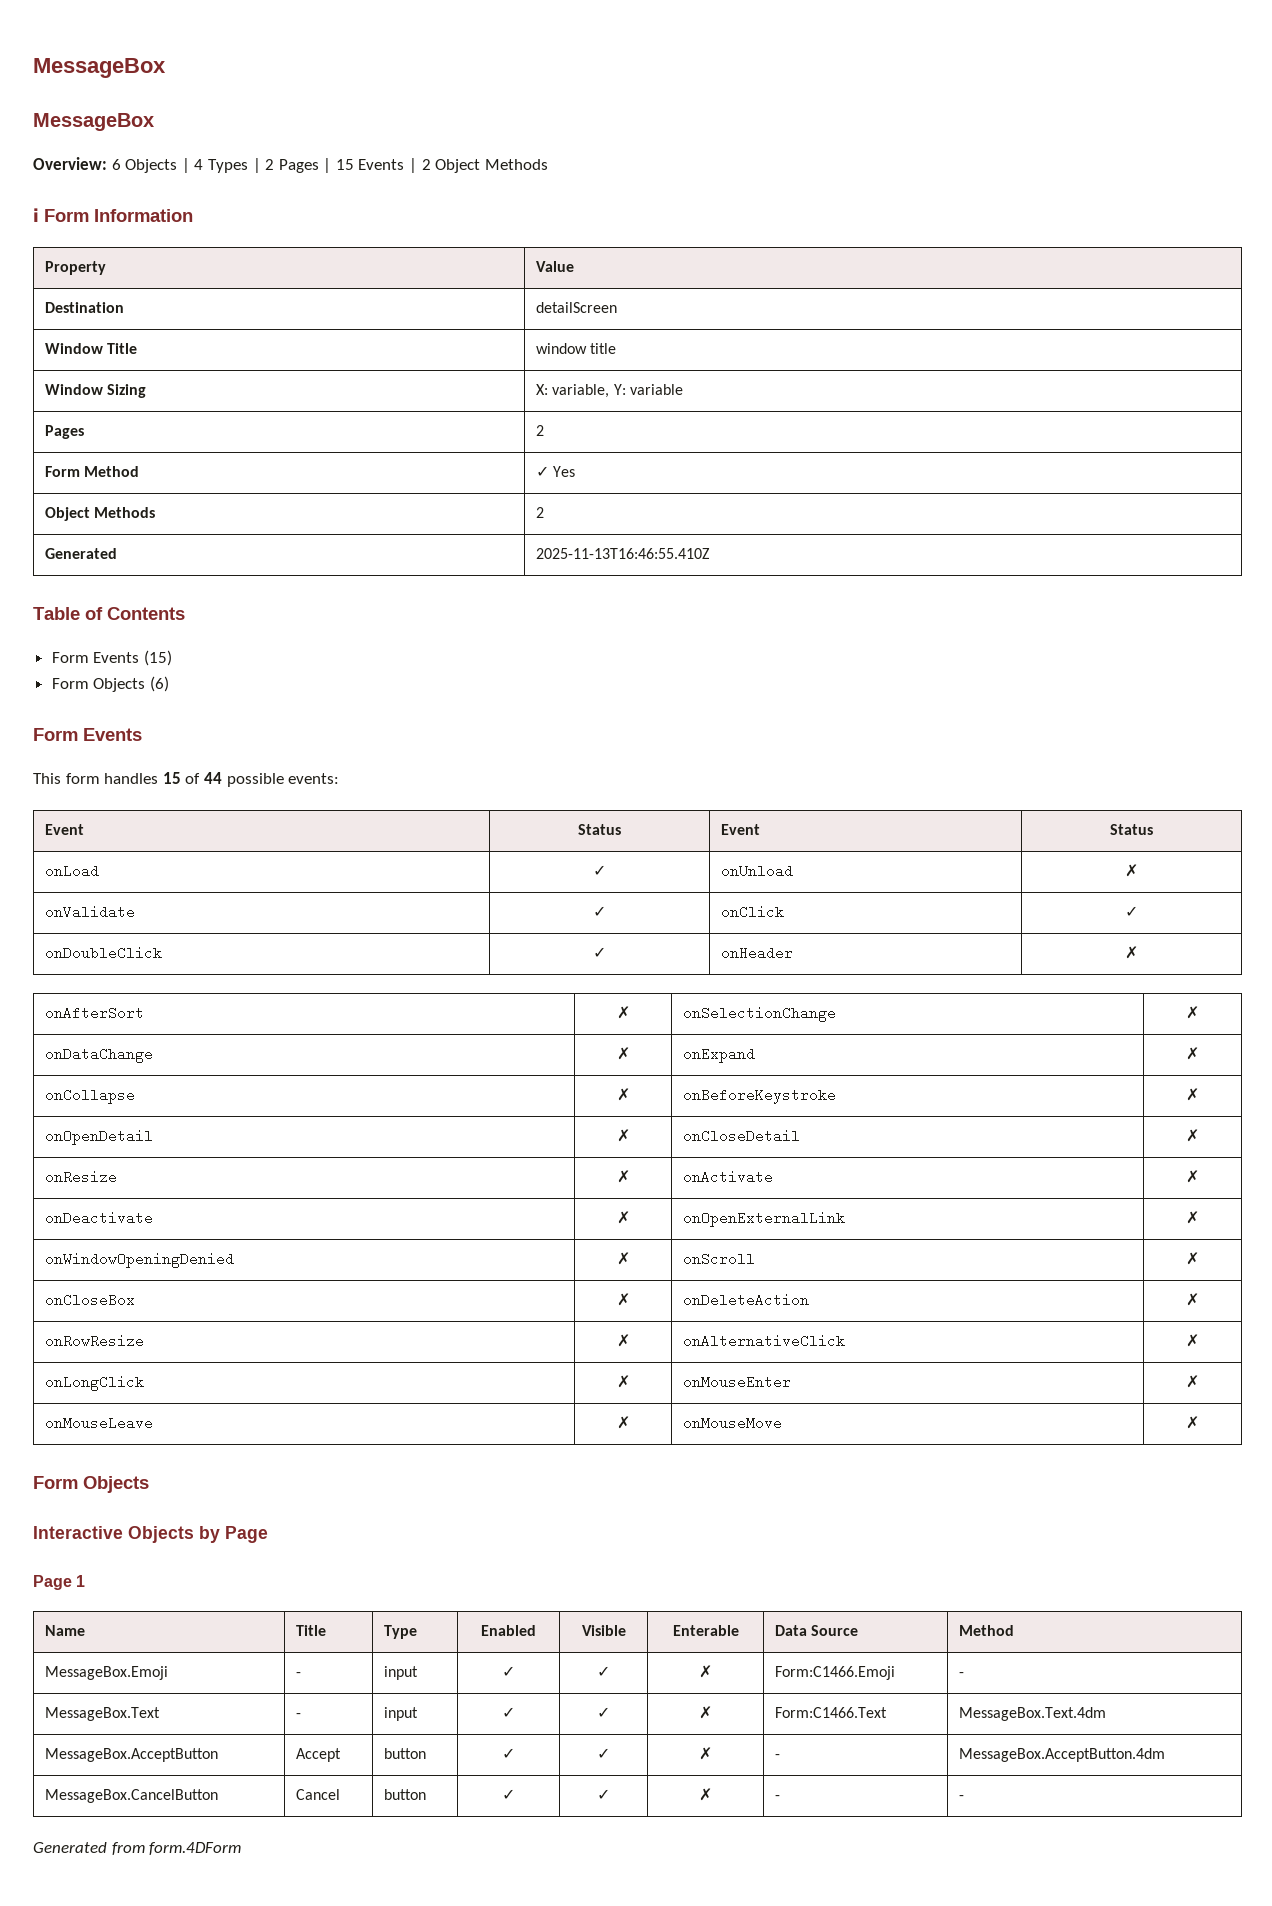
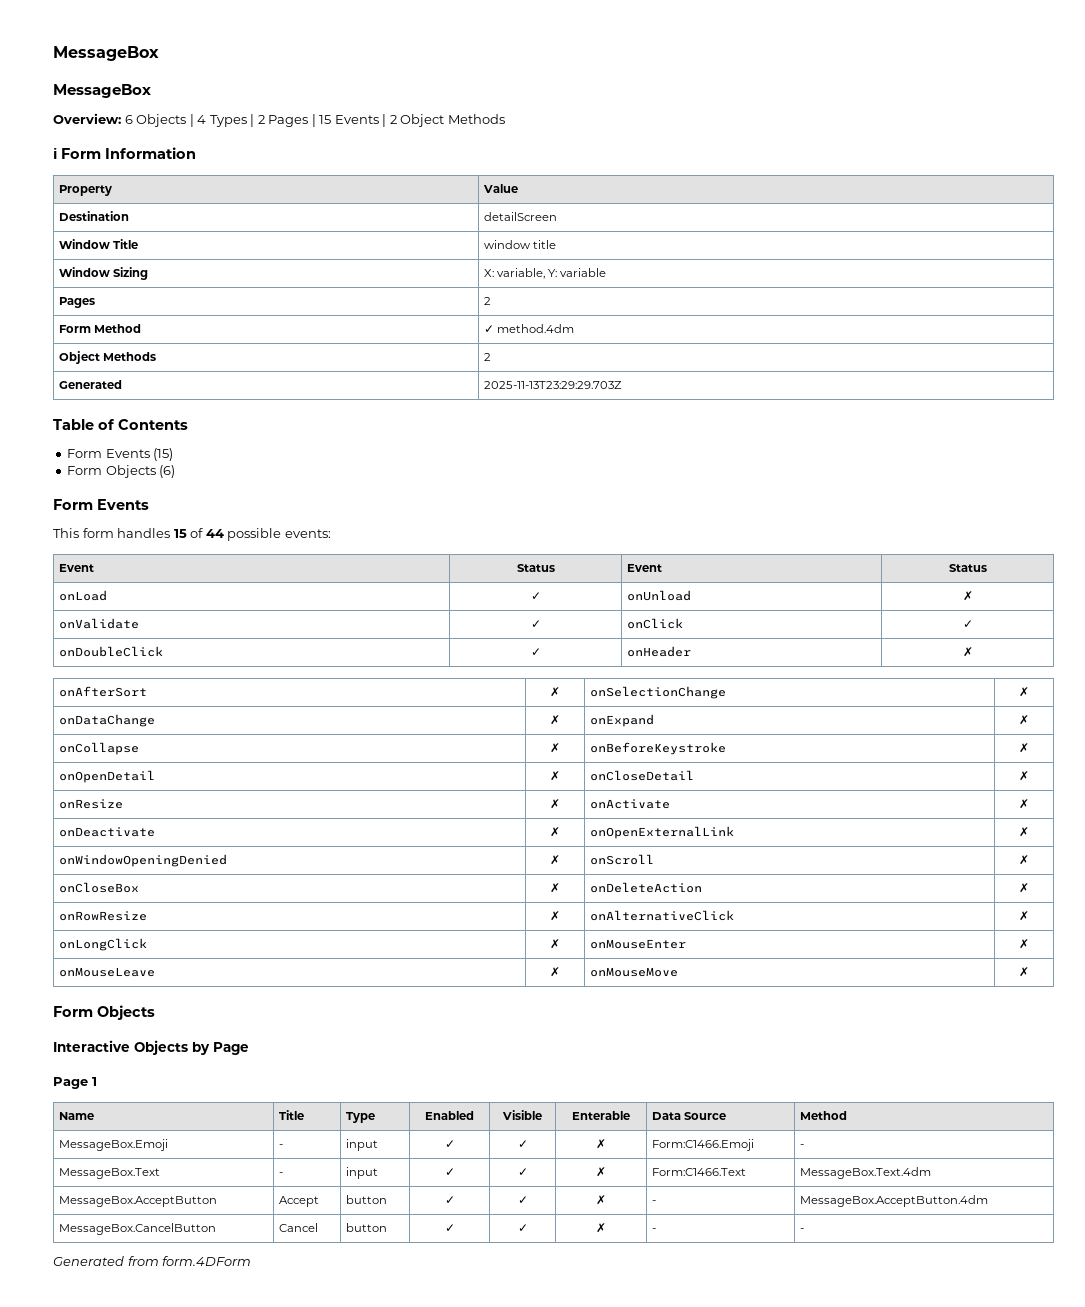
[553,466,576,477] Yes -> [496,324,574,333] method.4dm
[536,548,711,559] 2025-11-13T16:46:55.410Z -> [483,381,622,389] 2025-11-13T23:29:29.703Z

